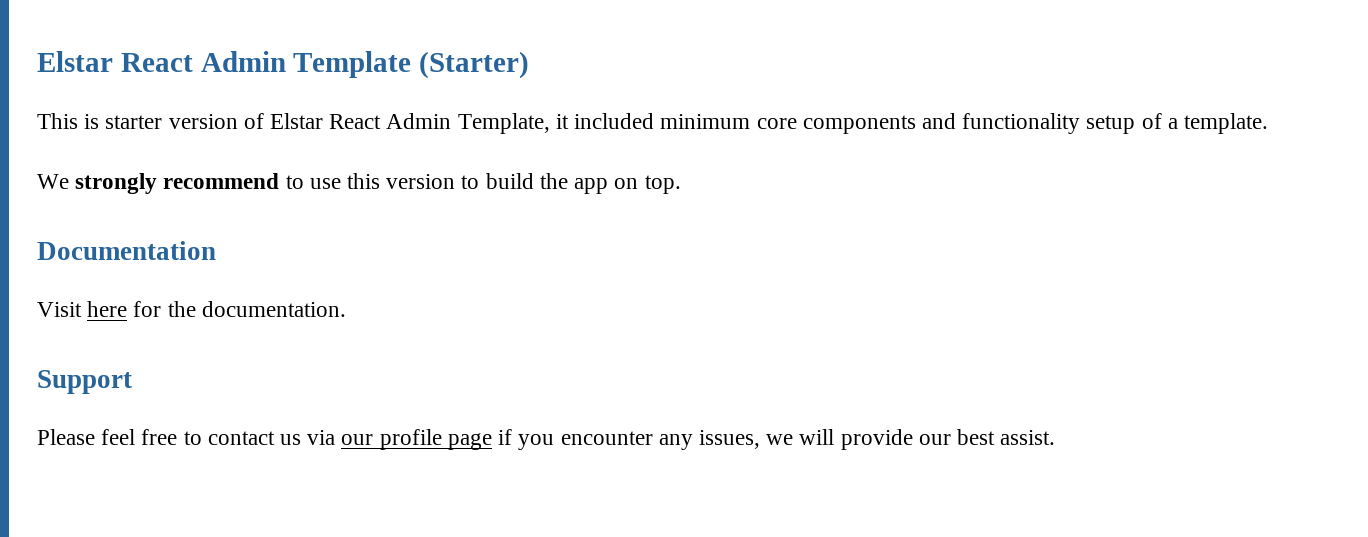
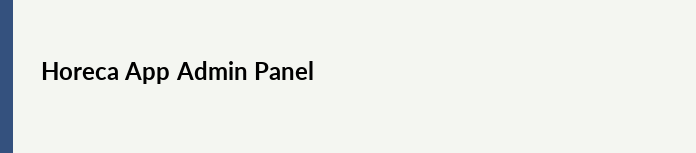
[37,51,530,79] [37,113,1268,134] [37,173,681,194] [37,241,216,260] [37,301,346,317] [37,370,132,394] [37,429,1056,450] Elstar React Admin Template (Starter) // This is starter version of Elstar React Admin Template, it included minimum core components and functionality setup of a template. // We strongly recommend to use this version to build the app on top. // Documentation // Visit here for the documentation. // Support // Please feel free to contact us via our profile page if you encounter any issues, we will provide our best assist. -> [41,61,315,84] Horeca App Admin Panel

